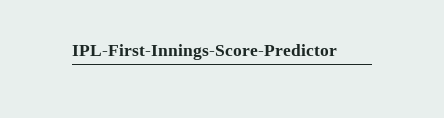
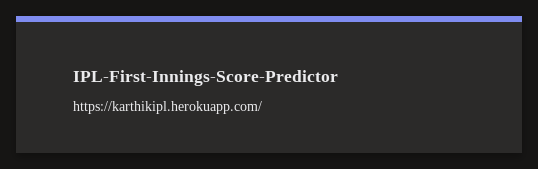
(337, 52) none -> [73,101,262,114] // https://karthikipl.herokuapp.com/

